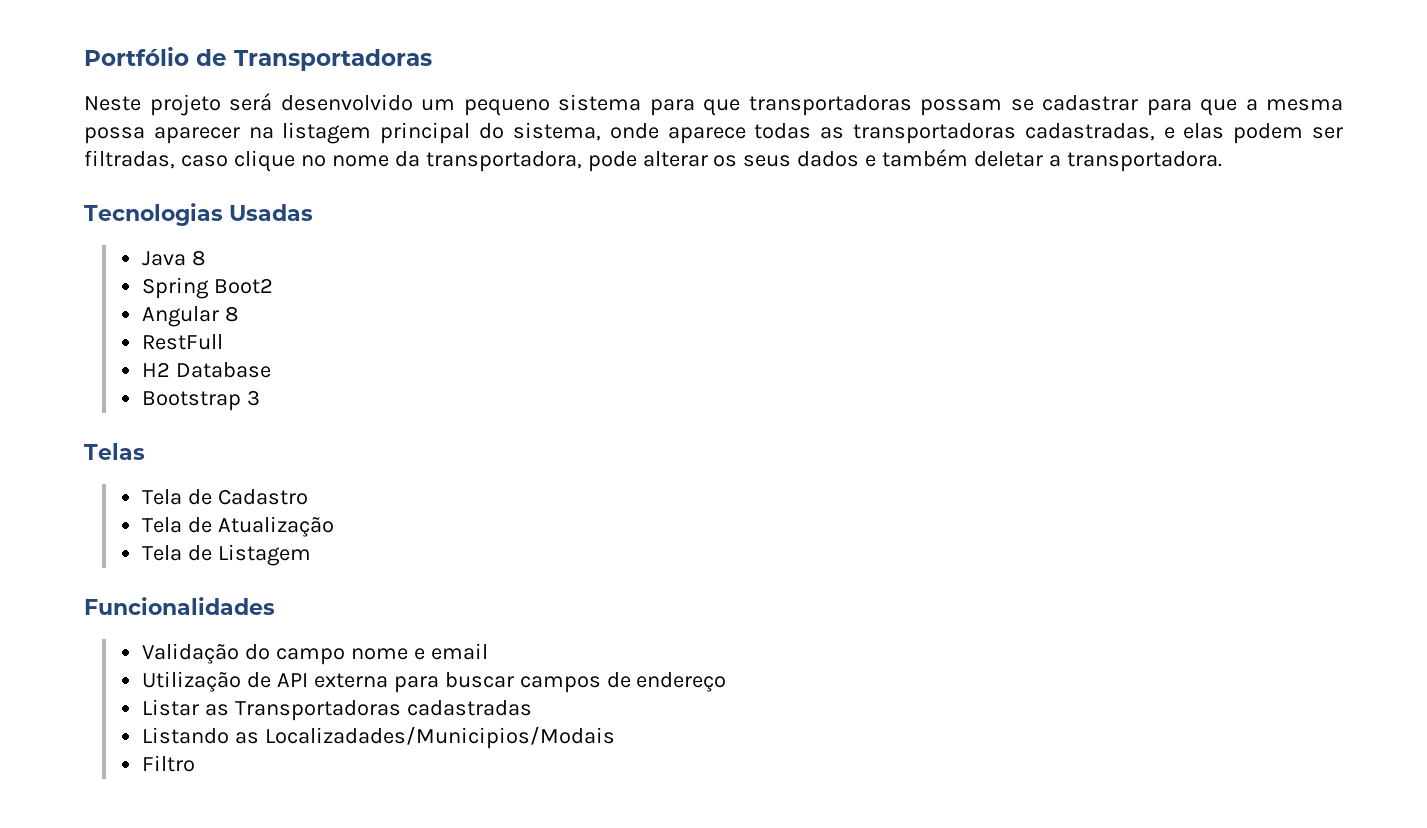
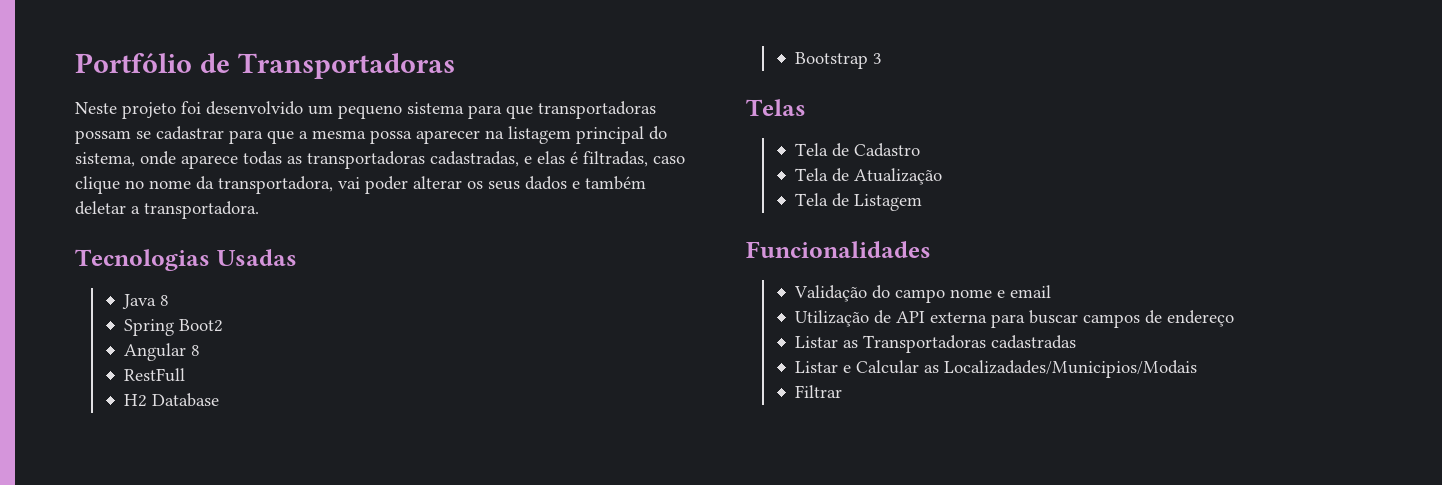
[229,93,272,111] será -> [181,101,201,114] foi
[1233,123,1343,144] podem ser -> [570,151,578,164] é
[587,151,637,172] pode -> [338,176,408,194] vai poder
[141,727,229,744] Listando -> [794,360,919,374] Listar e Calcular
[141,755,195,772] Filtro -> [794,385,842,398] Filtrar

